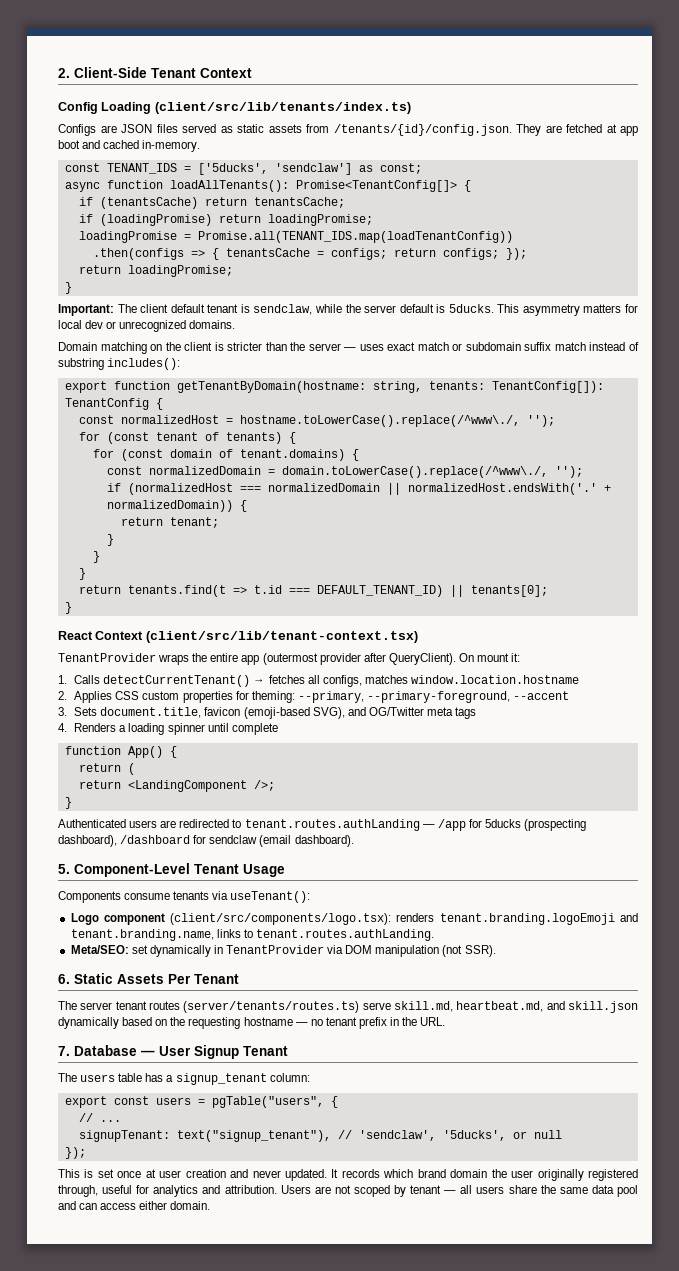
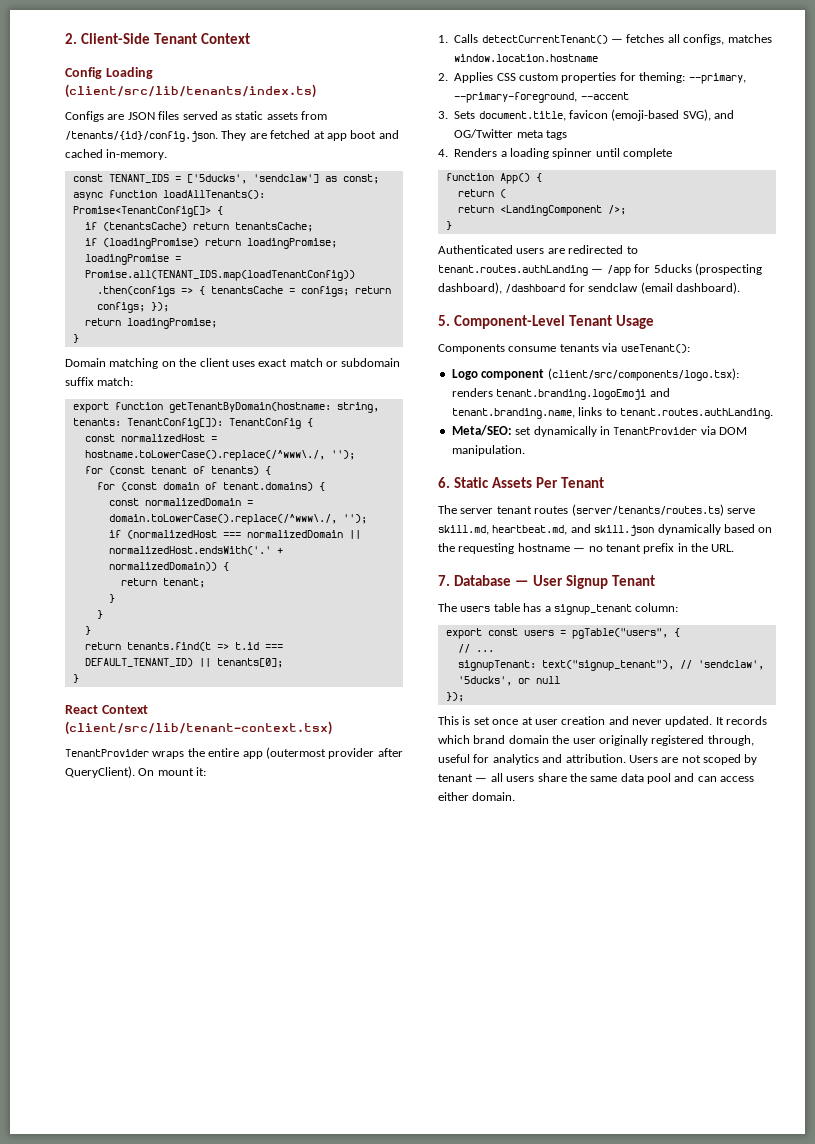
[58,304,638,316] [58,320,236,332] // Important: The client default tenant is sendclaw, while the server default is 5ducks. This asymmetry matters for local dev or unrecognized domains. -> (79, 338) none
[214,342,357,351] is stricter than the server — -> (230, 362) none
[554,342,639,351] [58,358,181,370] match instead of substring includes(): -> [97,377,134,386] match:
[253,679,266,684] → -> [611,39,623,43] —
[375,945,496,957] manipulation (not SSR). -> [451,445,525,456] manipulation.

